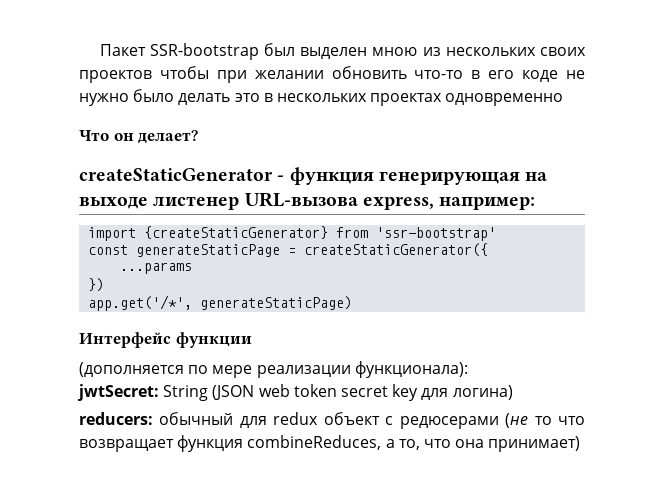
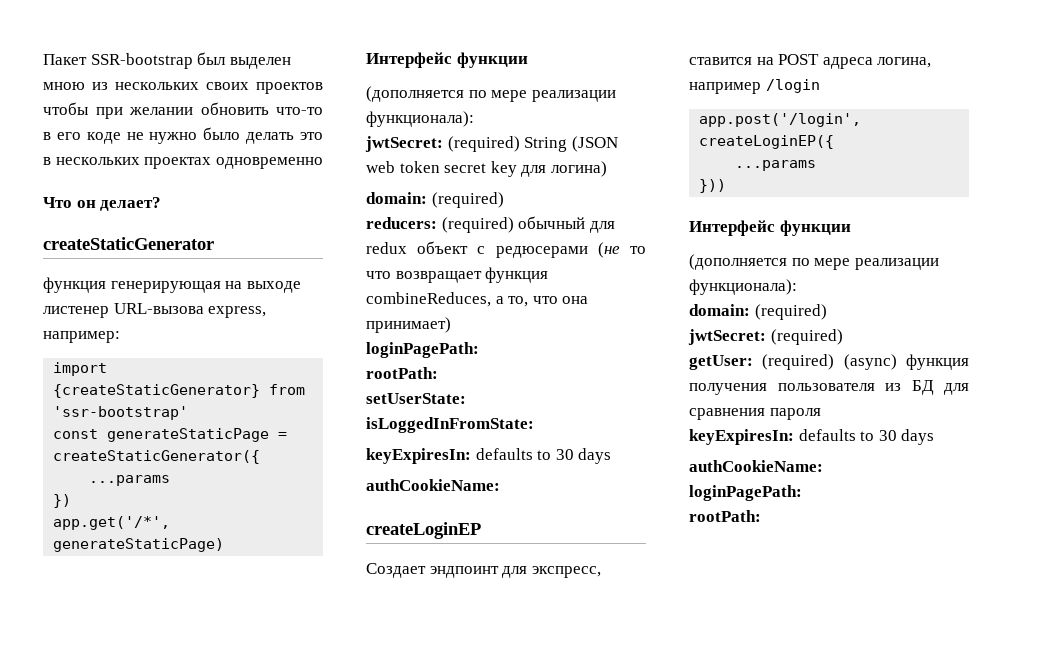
[277,175,285,181] - -> (214, 243) //
(159, 392) none -> [447,136,520,152] (required)
(513, 392) none -> [366,192,504,208] // domain: (required)
(153, 418) none -> [441,217,514,233] (required)
(581, 444) none -> [366,342,479,358] [366,367,438,379] [366,393,466,404] [366,417,534,433] [366,448,612,464] [366,479,500,491] [366,522,481,539] [366,563,601,578] [689,54,932,69] [689,79,820,94] [699,113,862,127] [699,135,835,149] [735,160,817,171] [699,179,727,193] [689,220,851,236] [689,254,939,270] [689,279,797,295] [689,304,827,320] [688,329,843,345] [689,354,969,370] [689,380,969,395] [689,408,821,420] [689,429,935,445] [689,460,823,472] [689,485,802,501] [689,510,761,522] // loginPagePath: // rootPath: // setUserState: // isLoggedInFromState: // keyExpiresIn: defaults to 30 days // authCookieName: // createLoginEP // Создает эндпоинт для экспресс, ставится на POST адреса логина, например /login // app.post('/login', createLoginEP({ // ...params // })) // Интерфейс функции // (дополняется по мере реализации функционала): // domain: (required) // jwtSecret: (required) // getUser: (required) (async) функция получения пользователя из БД для сравнения пароля // keyExpiresIn: defaults to 30 days // authCookieName: // loginPagePath: // rootPath:

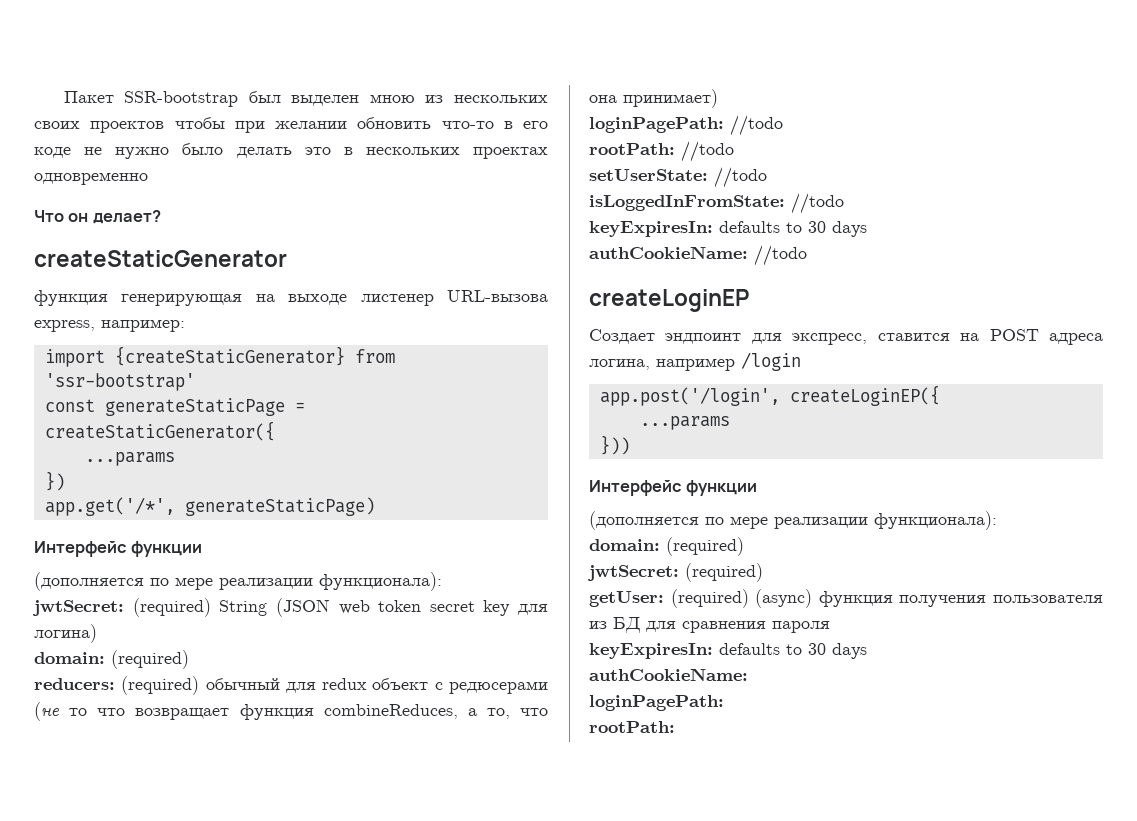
[366,367,438,379] // rootPath: -> [730,115,783,136] [589,141,734,162] //todo // rootPath: //todo
(466, 398) none -> [714,167,767,188] //todo
[366,448,612,464] [366,479,500,491] // keyExpiresIn: defaults to 30 days // authCookieName: -> [791,193,844,214] [589,221,867,237] [589,245,807,266] //todo // keyExpiresIn: defaults to 30 days // authCookieName: //todo

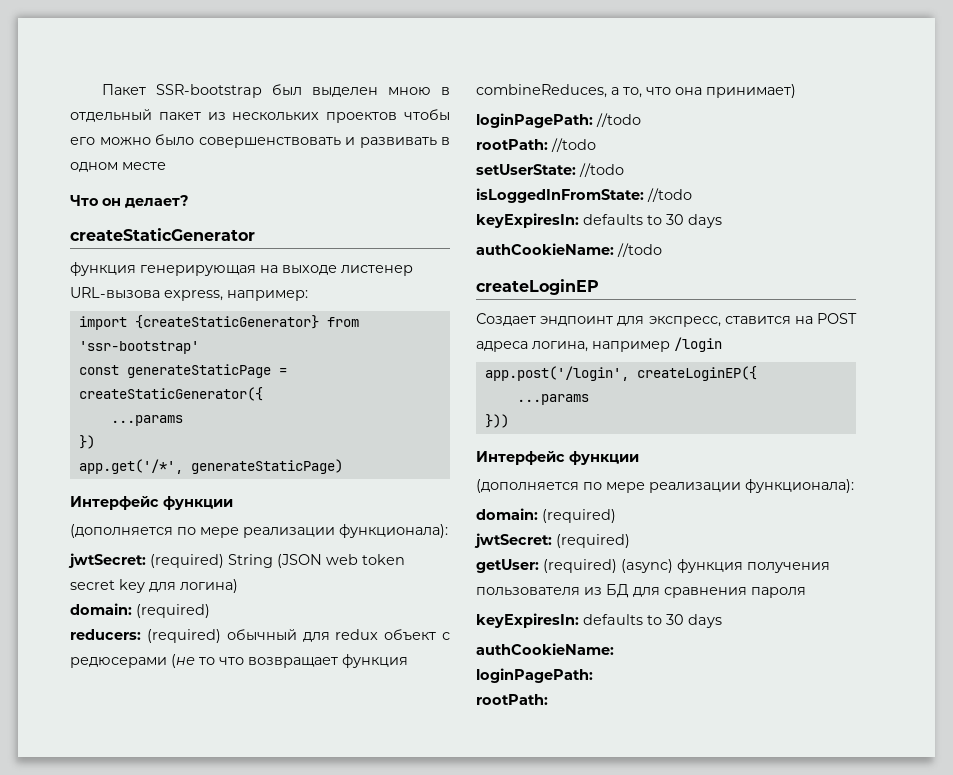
(415, 98) none -> [441,87,450,95] [70,109,201,122] в отдельный пакет
[34,121,80,129] своих -> (320, 116) none
[234,117,548,133] [34,143,548,159] [34,172,148,185] при желании обновить что-то в его коде не нужно было делать это в нескольких проектах одновременно -> [70,134,450,148] [70,162,166,172] его можно было совершенствовать и развивать в одном месте

